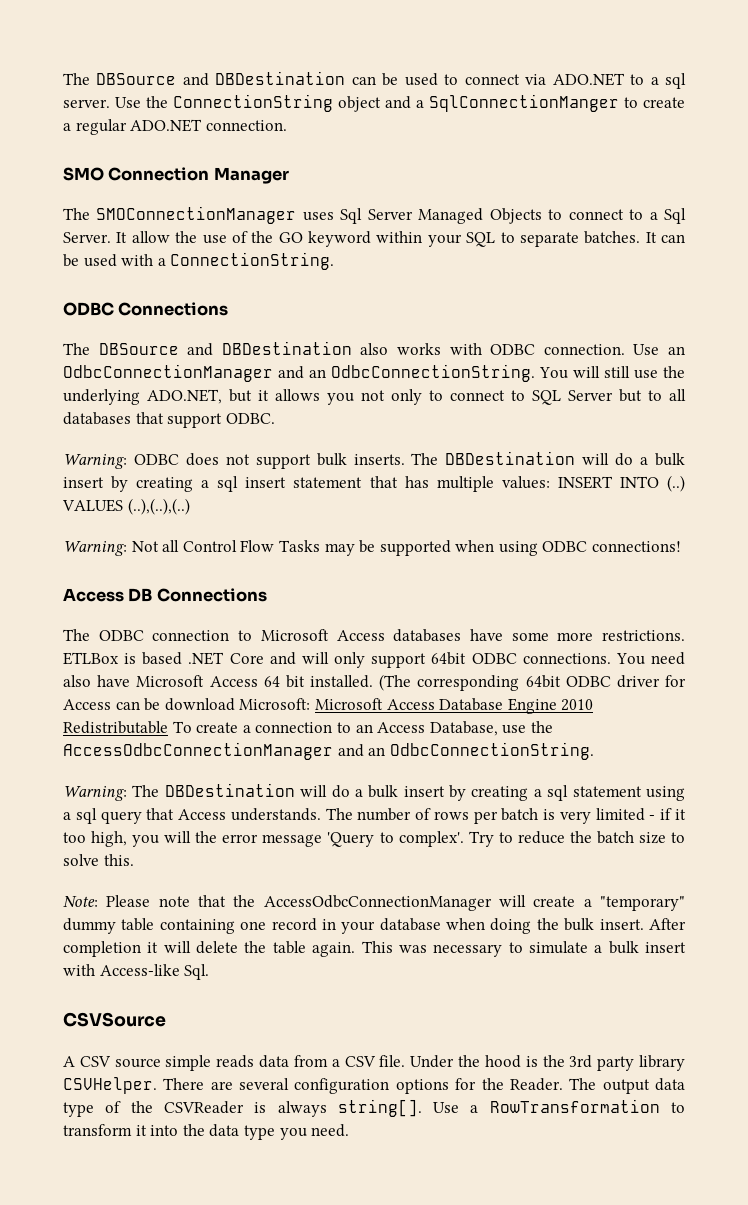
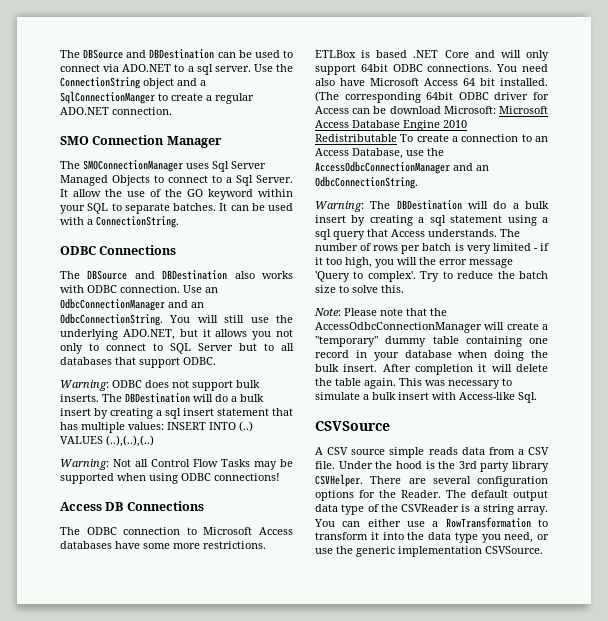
(597, 1084) none -> [471,490,508,498] default
[277,1099,460,1117] always string[]. Use -> [473,504,548,515] [314,519,425,527] a string array. You can either use
[311,1124,350,1137] need. -> [504,532,549,543] [315,546,543,557] need, or use the generic implementation CSVSource.

